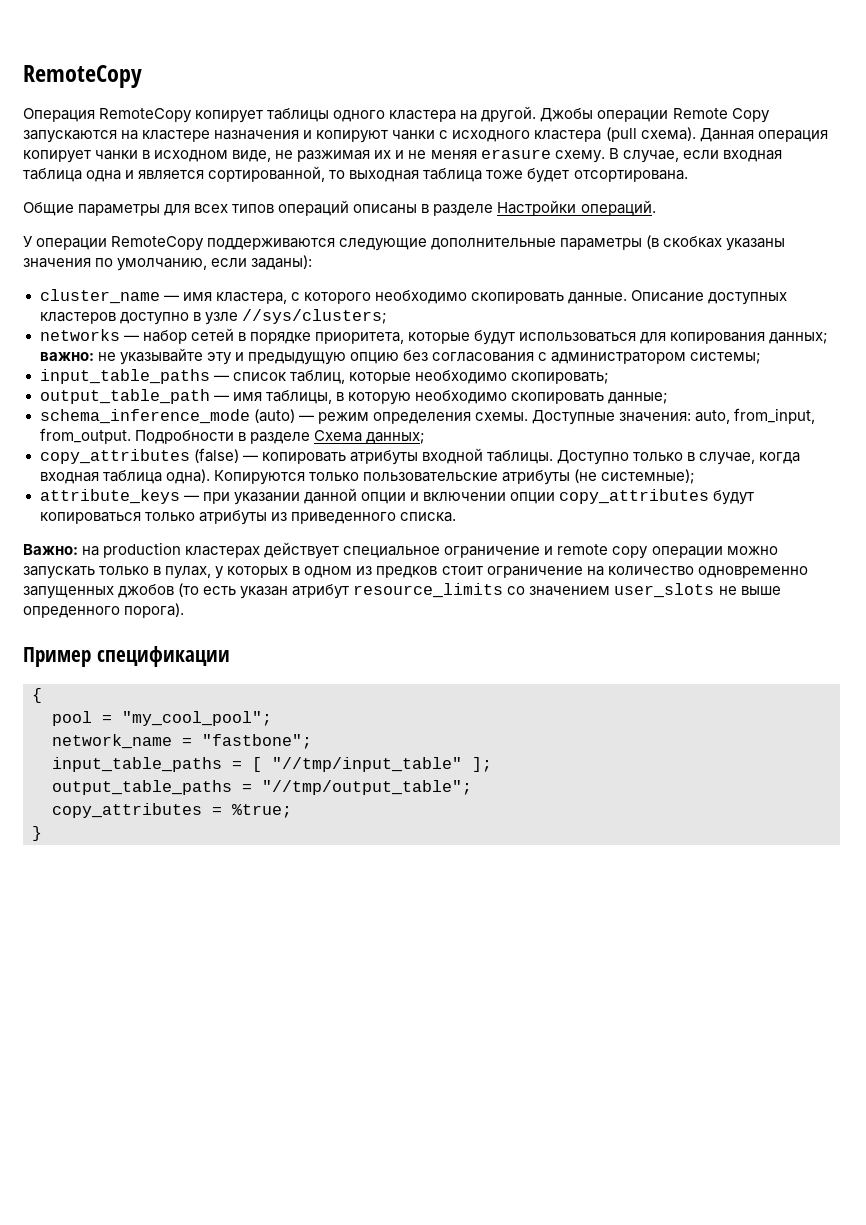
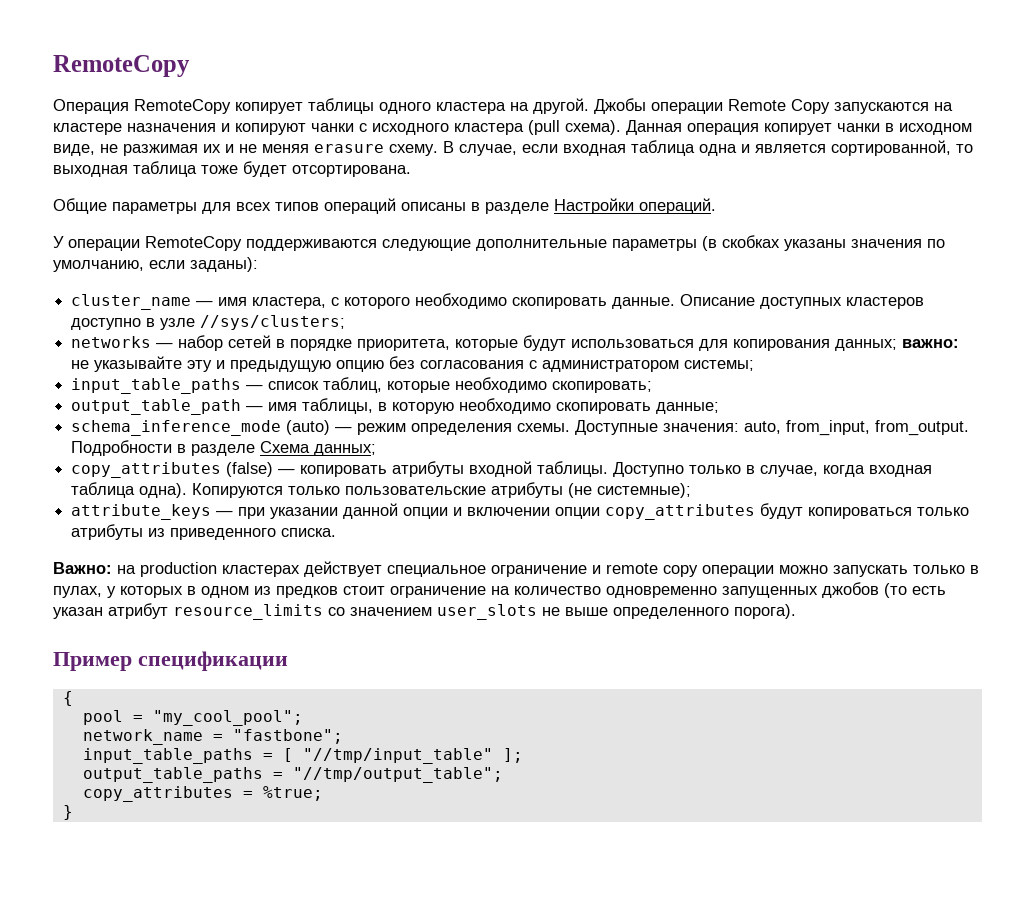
[23,606,120,618] опреденного -> [613,607,729,619] определенного

